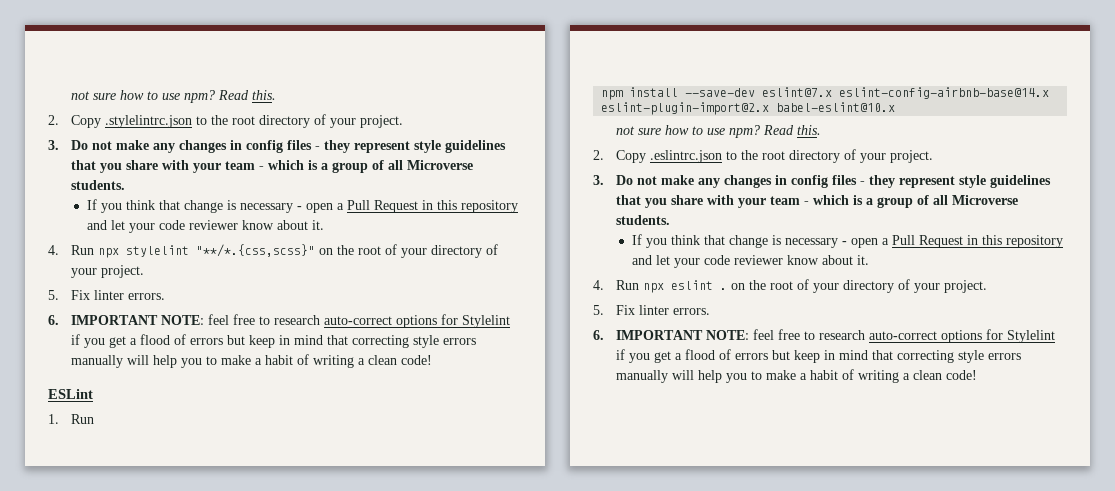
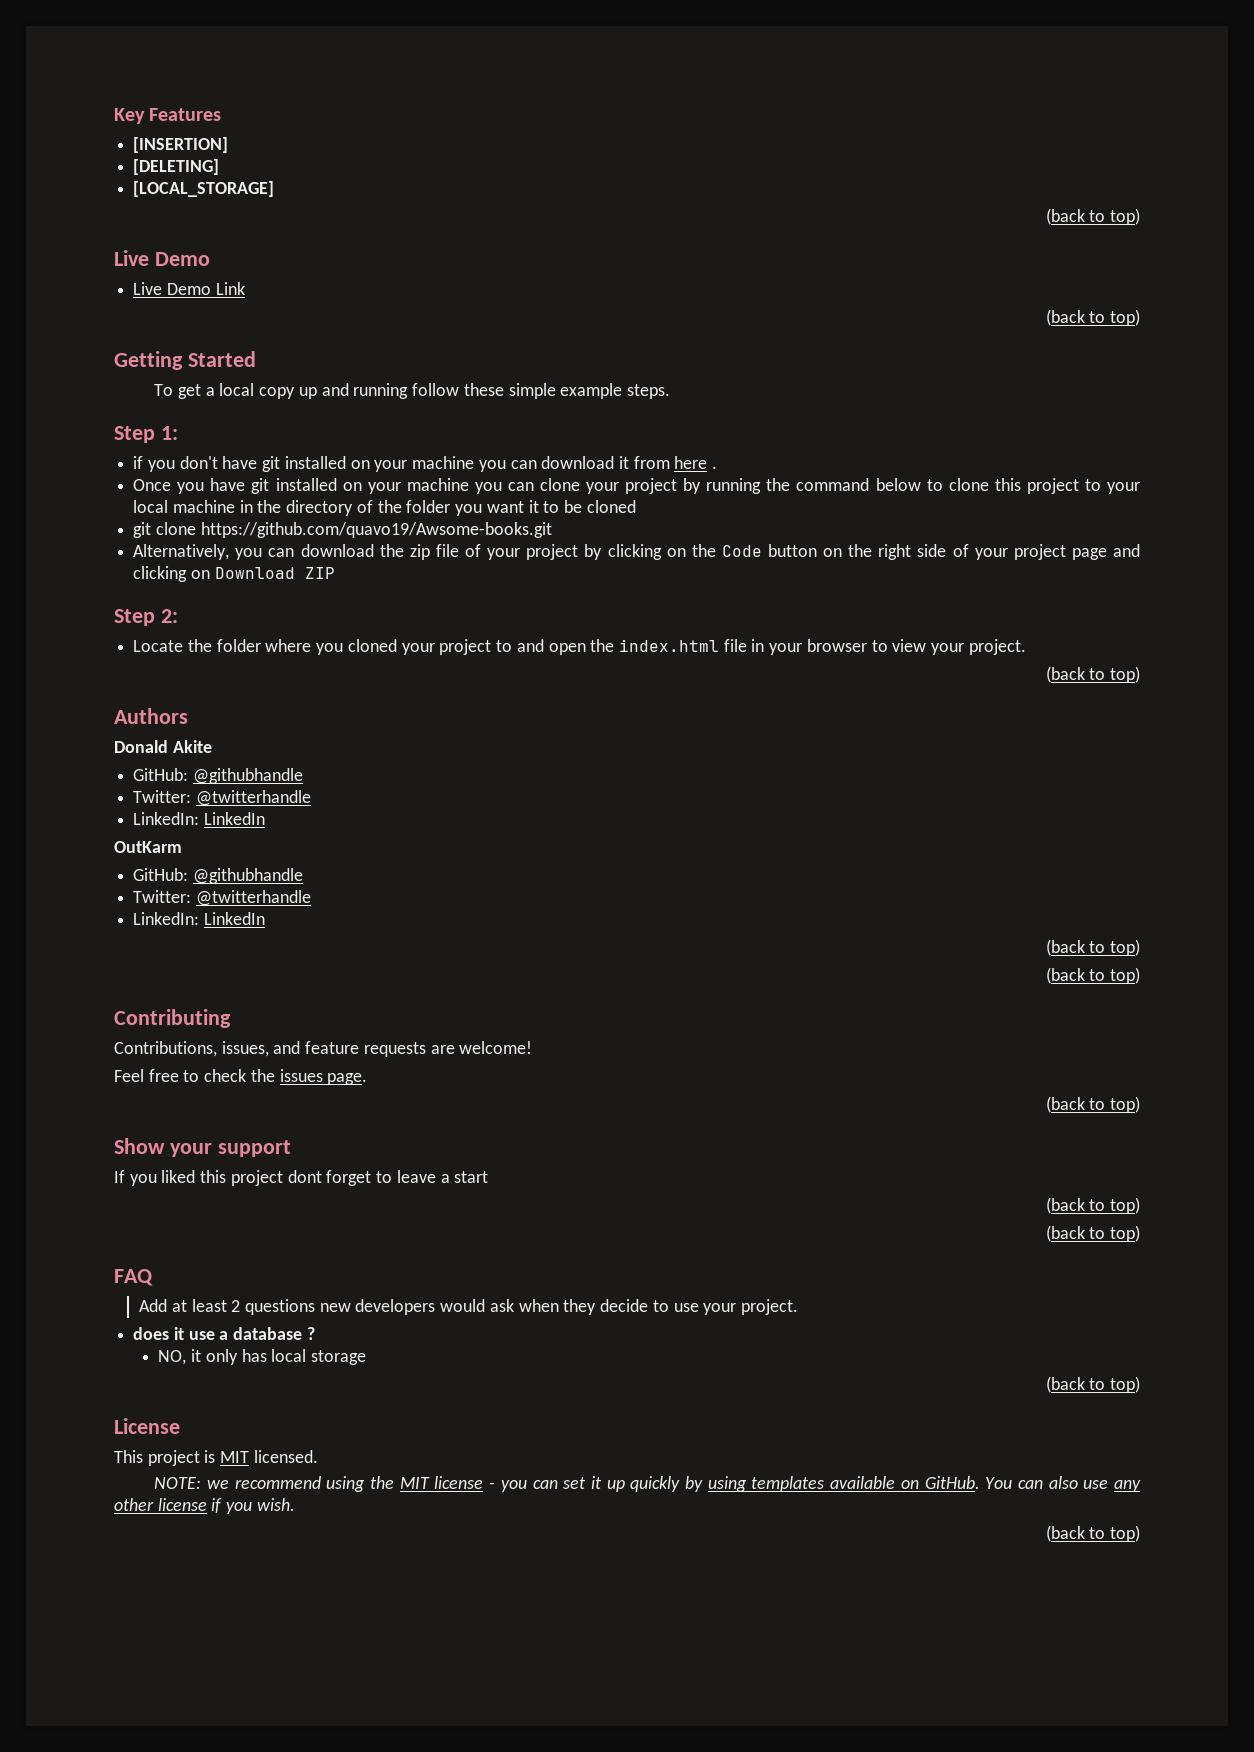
[71,90,277,103] [48,114,404,128] [48,140,507,153] [71,160,474,173] [71,180,126,190] [86,199,518,213] [86,220,324,233] [48,244,499,258] [71,265,145,278] [48,290,166,300] [48,314,511,328] [71,334,477,348] [71,354,433,368] [48,389,93,399] [48,414,95,424] [601,87,1050,100] [601,102,896,115] [616,125,822,138] [593,149,934,163] [593,175,1052,188] [616,195,1019,208] [616,215,671,225] [631,234,1063,248] [631,255,869,268] [593,279,988,293] [593,305,711,315] [593,329,1056,343] [616,349,1022,363] [616,369,978,383] not sure how to use npm? Read this. // 2. Copy .stylelintrc.json to the root directory of your project. // 3. Do not make any changes in config files - they represent style guidelines that you share with your team - which is a group of all Microverse students. // If you think that change is necessary - open a Pull Request in this repository and let your code reviewer know about it. // 4. Run npx stylelint "**/*.{css,scss}" on the root of your directory of your project. // 5. Fix linter errors. // 6. IMPORTANT NOTE: feel free to research auto-correct options for Stylelint if you get a flood of errors but keep in mind that correcting style errors manually will help you to make a habit of writing a clean code! // ESLint // 1. Run // npm install --save-dev eslint@7.x eslint-config-airbnb-base@14.x eslint-plugin-import@2.x babel-eslint@10.x // not sure how to use npm? Read this. // 2. Copy .eslintrc.json to the root directory of your project. // 3. Do not make any changes in config files - they represent style guidelines that you share with your team - which is a group of all Microverse students. // If you think that change is necessary - open a Pull Request in this repository and let your code reviewer know about it. // 4. Run npx eslint . on the root of your directory of your project. // 5. Fix linter errors. // 6. IMPORTANT NOTE: feel free to research auto-correct options for Stylelint if you get a flood of errors but keep in mind that correcting style errors manually will help you to make a habit of writing a clean code! -> [114,108,222,124] [133,137,229,153] [133,159,220,175] [133,181,275,197] [1045,208,1140,225] [114,250,210,266] [133,282,245,295] [1045,309,1140,326] [114,351,256,370] [154,383,671,399] [114,426,178,443] [133,456,718,472] [133,478,1141,494] [133,500,636,516] [133,522,552,538] [133,544,1141,560] [133,566,335,582] [114,609,178,626] [133,639,1026,655] [1045,666,1140,683] [114,708,188,724] [114,740,212,753] [133,768,303,784] [133,790,311,806] [133,812,265,825] [114,841,182,853] [133,868,303,884] [133,890,311,906] [133,912,265,925] [1045,939,1140,956] [1045,967,1140,984] [114,1009,231,1028] [114,1041,533,1057] [114,1069,368,1085] [1045,1096,1140,1113] [114,1138,291,1157] [114,1170,489,1186] [1045,1197,1140,1214] [1045,1225,1140,1242] [114,1269,153,1286] [139,1299,798,1315] [133,1327,315,1340] [158,1349,366,1365] [1045,1376,1140,1393] [114,1418,180,1434] [114,1450,318,1466] [154,1476,1141,1492] [114,1498,295,1514] [1045,1525,1140,1542] Key Features // [INSERTION] // [DELETING] // [LOCAL_STORAGE] // (back to top) // Live Demo // Live Demo Link // (back to top) // Getting Started // To get a local copy up and running follow these simple example steps. // Step 1: // if you don't have git installed on your machine you can download it from here . // Once you have git installed on your machine you can clone your project by running the command below to clone this project to your local machine in the directory of the folder you want it to be cloned // git clone https://github.com/quavo19/Awsome-books.git // Alternatively, you can download the zip file of your project by clicking on the Code button on the right side of your project page and clicking on Download ZIP // Step 2: // Locate the folder where you cloned your project to and open the index.html file in your browser to view your project. // (back to top) // Authors // Donald Akite // GitHub: @githubhandle // Twitter: @twitterhandle // LinkedIn: LinkedIn // OutKarm // GitHub: @githubhandle // Twitter: @twitterhandle // LinkedIn: LinkedIn // (back to top) // (back to top) // Contributing // Contributions, issues, and feature requests are welcome! // Feel free to check the issues page. // (back to top) // Show your support // If you liked this project dont forget to leave a start // (back to top) // (back to top) // FAQ // Add at least 2 questions new developers would ask when they decide to use your project. // does it use a database ? // NO, it only has local storage // (back to top) // License // This project is MIT licensed. // NOTE: we recommend using the MIT license - you can set it up quickly by using templates available on GitHub. You can also use any other license if you wish. // (back to top)

